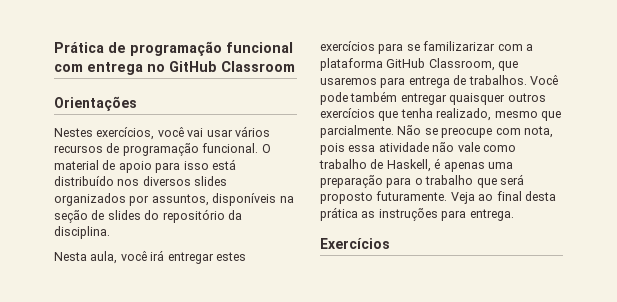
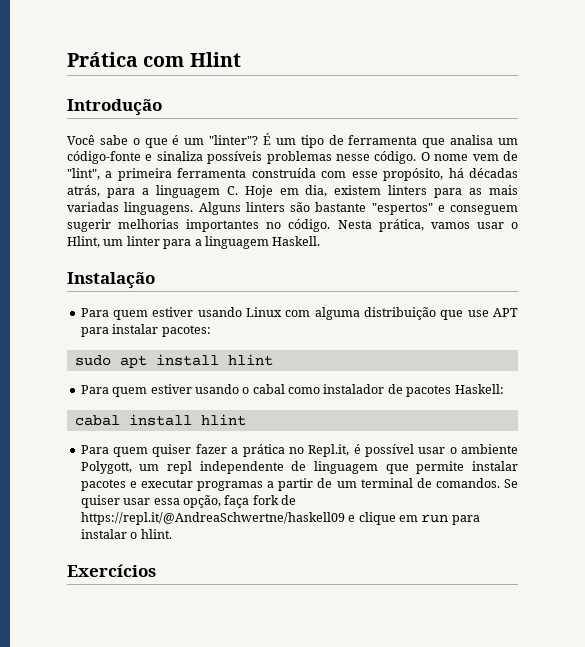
[108,41,293,56] [54,61,295,75] [54,96,137,111] [54,126,270,140] [54,143,271,156] [54,159,236,173] [54,176,228,186] [54,193,294,206] [54,209,242,223] [54,226,110,239] [54,250,246,264] [320,41,533,54] [320,58,519,71] [320,75,558,88] [320,91,546,105] [320,108,561,121] [320,125,553,138] [320,142,516,155] [319,158,513,172] [320,174,524,188] [320,191,556,204] [320,207,514,221] de programação funcional com entrega no GitHub Classroom // Orientações // Nestes exercícios, você vai usar vários recursos de programação funcional. O material de apoio para isso está distribuído nos diversos slides organizados por assuntos, disponíveis na seção de slides do repositório da disciplina. // Nesta aula, você irá entregar estes exercícios para se familizarizar com a plataforma GitHub Classroom, que usaremos para entrega de trabalhos. Você pode também entregar quaisquer outros exercícios que tenha realizado, mesmo que parcialmente. Não se preocupe com nota, pois essa atividade não vale como trabalho de Haskell, é apenas uma preparação para o trabalho que será proposto futuramente. Veja ao final desta prática as instruções para entrega. -> [143,52,241,67] [67,99,162,116] [67,133,518,148] [67,151,518,164] [67,168,518,181] [67,185,518,198] [67,202,518,215] [67,219,518,232] [67,236,321,249] [67,272,155,289] [80,307,518,320] [80,324,211,337] [74,354,273,368] [80,384,504,397] [74,414,246,426] [80,444,518,457] [80,461,518,474] [80,478,519,491] [80,495,296,508] [80,512,480,525] [80,529,172,539] com Hlint // Introdução // Você sabe o que é um "linter"? É um tipo de ferramenta que analisa um código-fonte e sinaliza possíveis problemas nesse código. O nome vem de "lint", a primeira ferramenta construída com esse propósito, há décadas atrás, para a linguagem C. Hoje em dia, existem linters para as mais variadas linguagens. Alguns linters são bastante "espertos" e conseguem sugerir melhorias importantes no código. Nesta prática, vamos usar o Hlint, um linter para a linguagem Haskell. // Instalação // Para quem estiver usando Linux com alguma distribuição que use APT para instalar pacotes: // sudo apt install hlint // Para quem estiver usando o cabal como instalador de pacotes Haskell: // cabal install hlint // Para quem quiser fazer a prática no Repl.it, é possível usar o ambiente Polygott, um repl independente de linguagem que permite instalar pacotes e executar programas a partir de um terminal de comandos. Se quiser usar essa opção, faça fork de https://repl.it/@AndreaSchwertne/haskell09 e clique em run para instalar o hlint.

